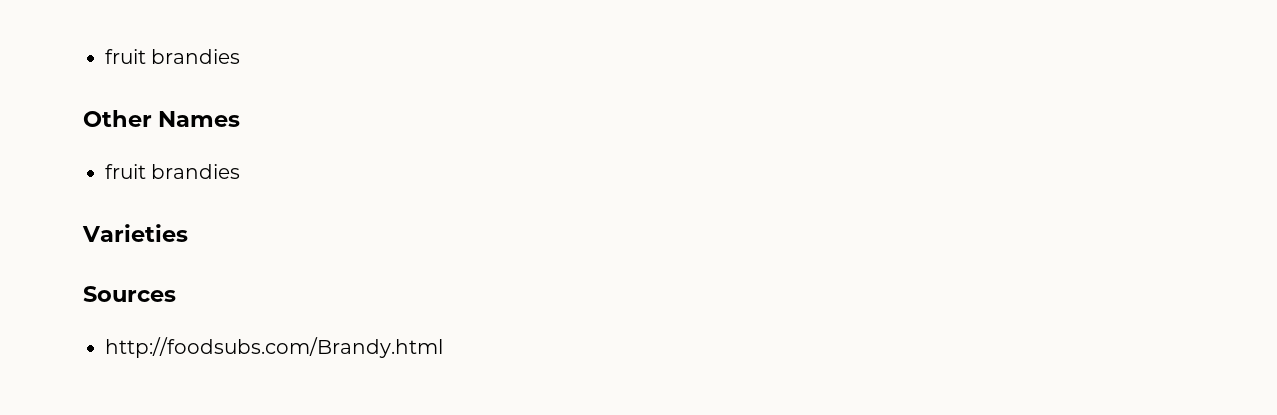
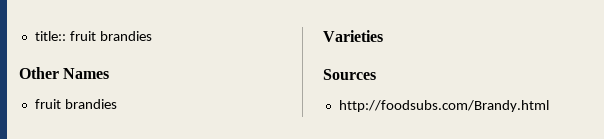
(105, 56) none -> [34,31,66,41] title::

